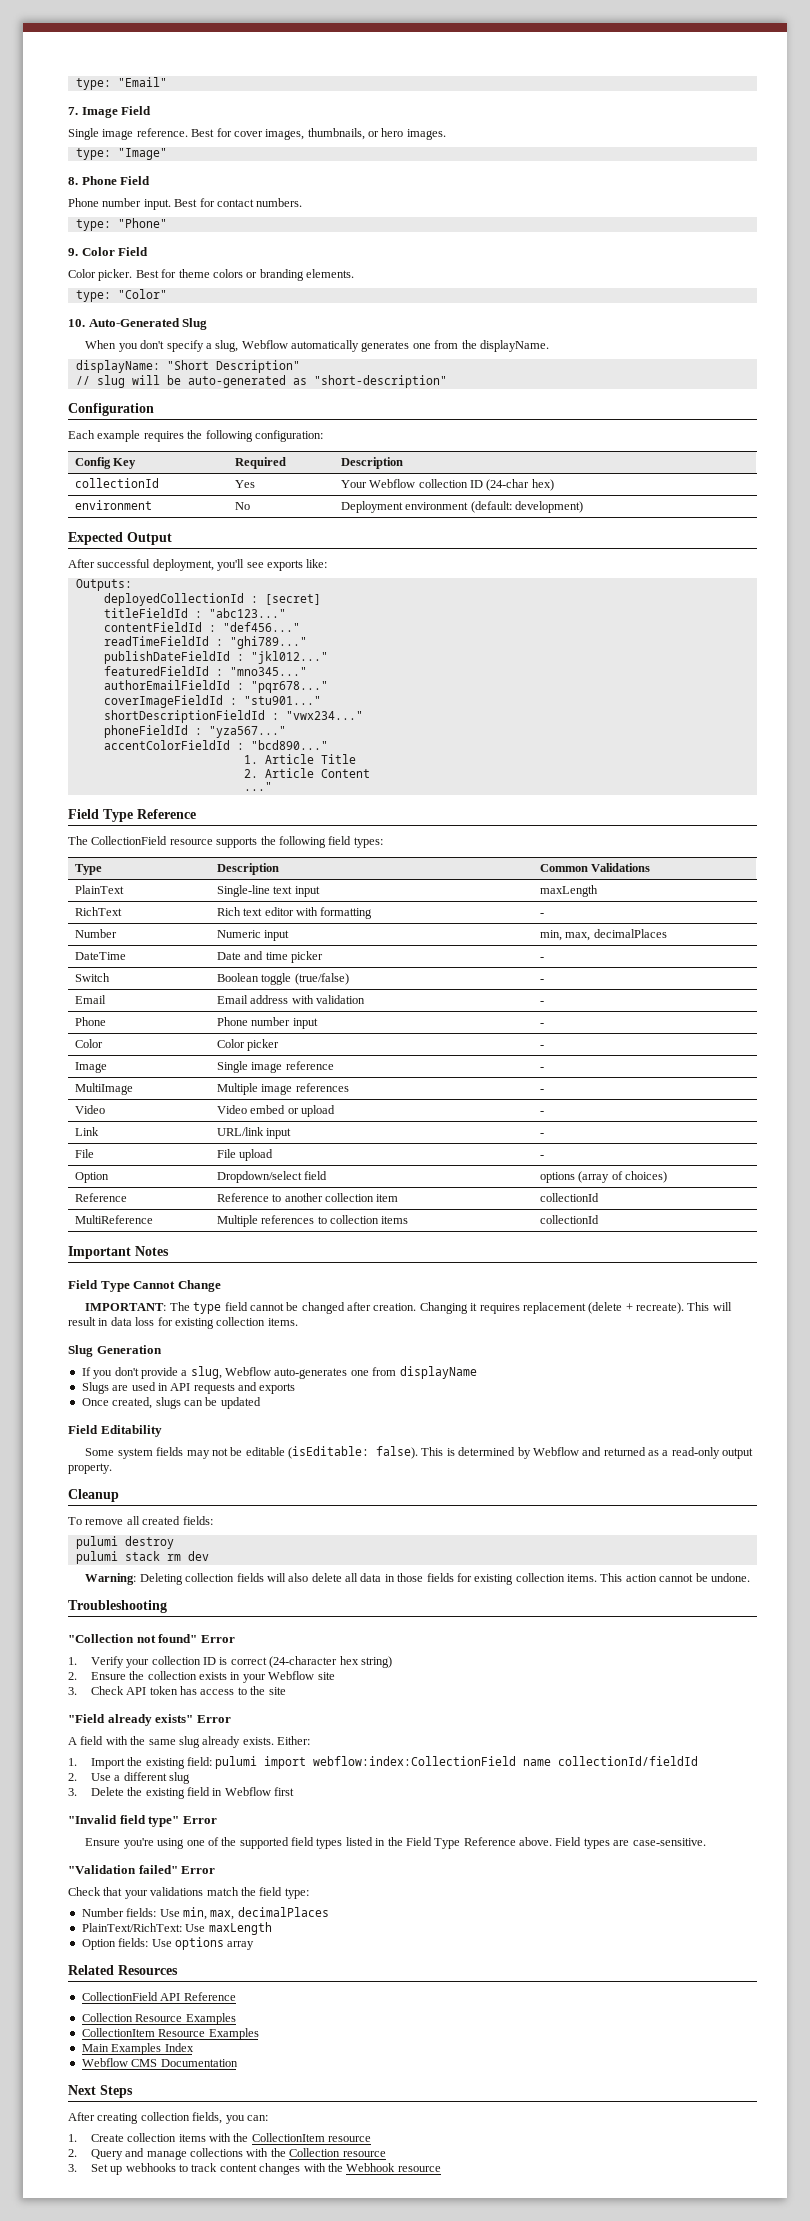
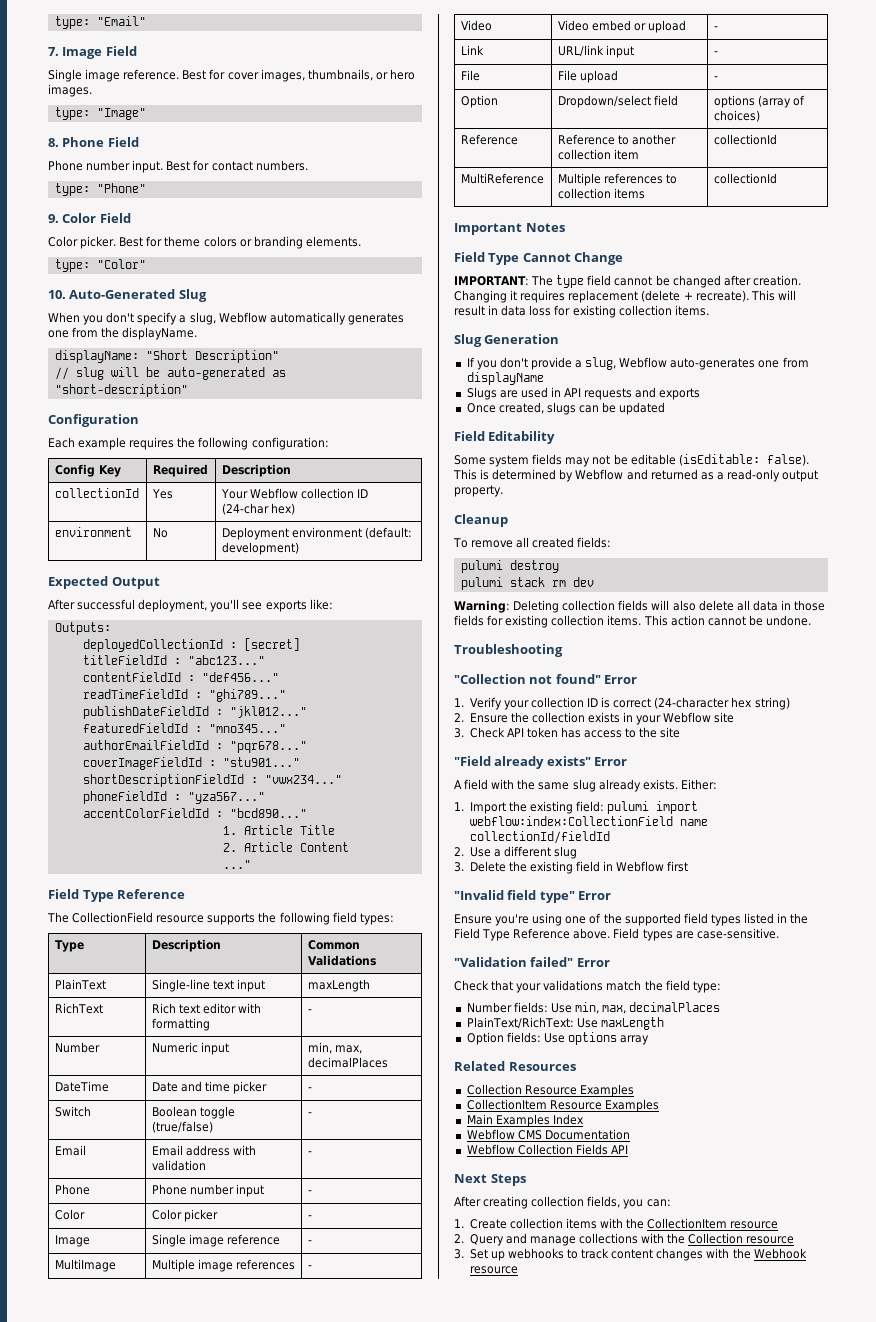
[81,1992,236,2001] // CollectionField API Reference -> (576, 1066) none
(238, 2063) none -> [466,1144,628,1155] // Webflow Collection Fields API

